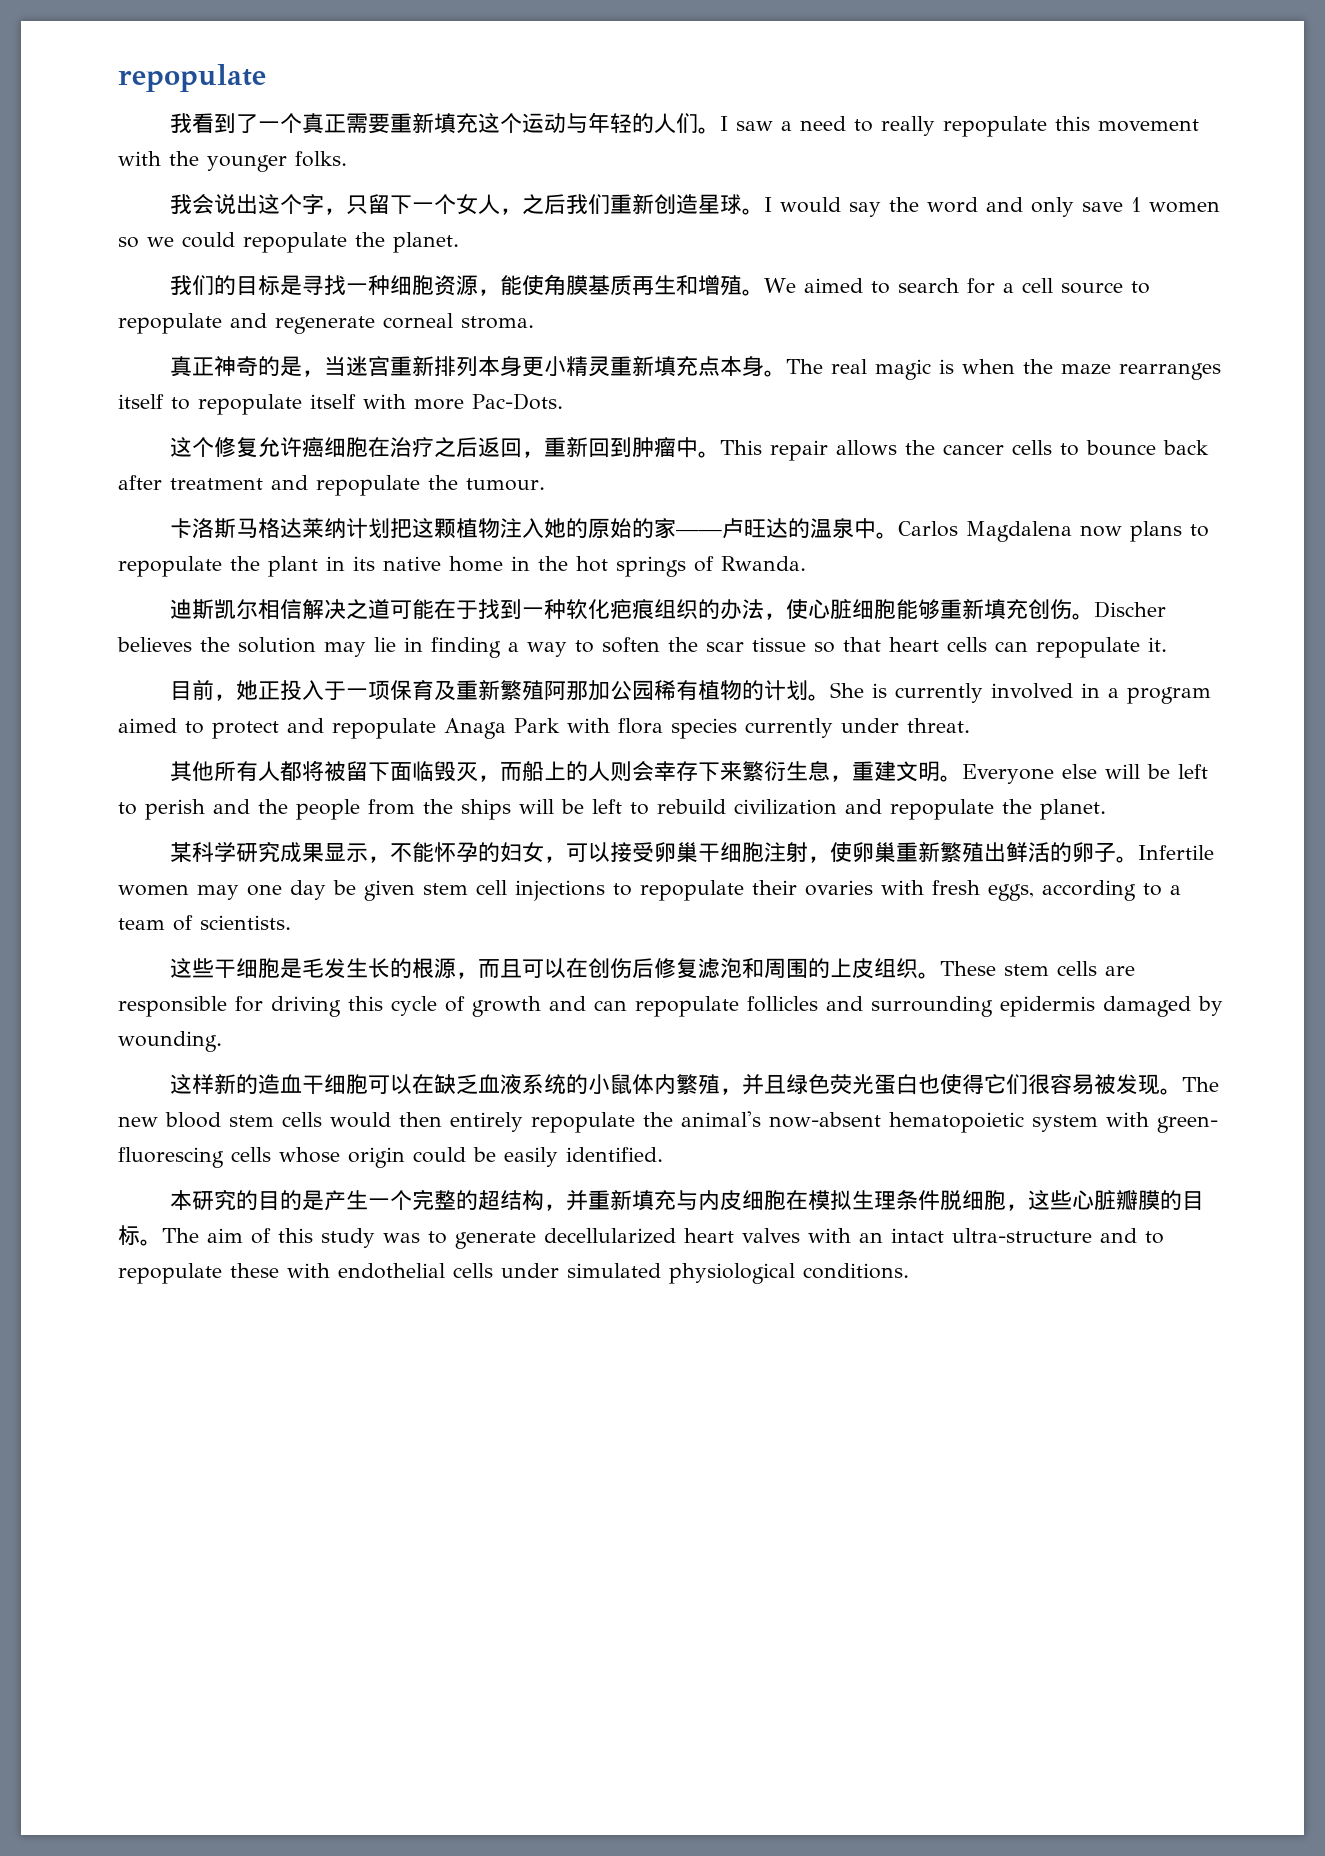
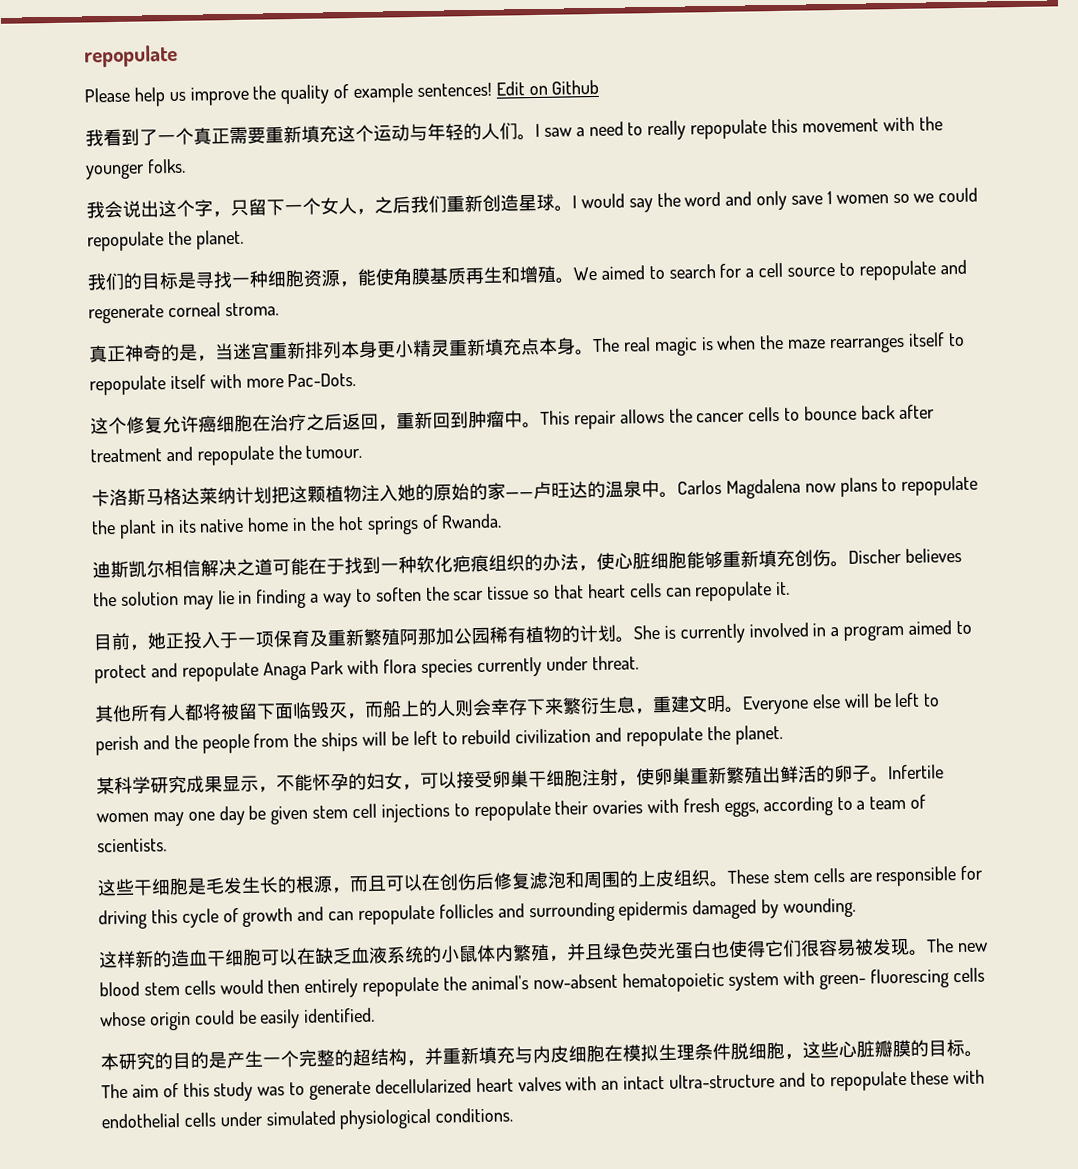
[118,64,266,92] repopulate -> [84,44,178,68] [84,79,600,107] repopulate // Please help us improve the quality of example sentences! Edit on Github

